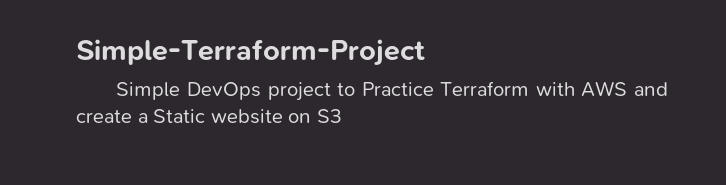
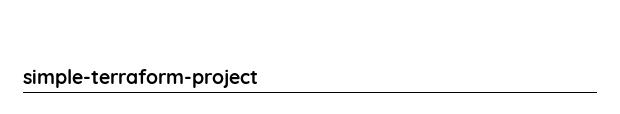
[76,39,425,66] [116,81,668,101] [76,109,342,124] Simple-Terraform-Project // Simple DevOps project to Practice Terraform with AWS and create a Static website on S3 -> [23,69,258,88] simple-terraform-project

